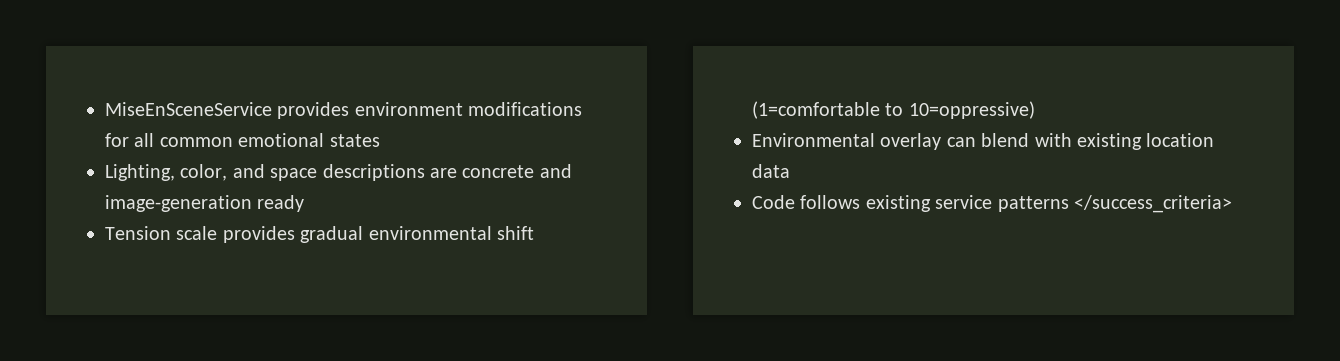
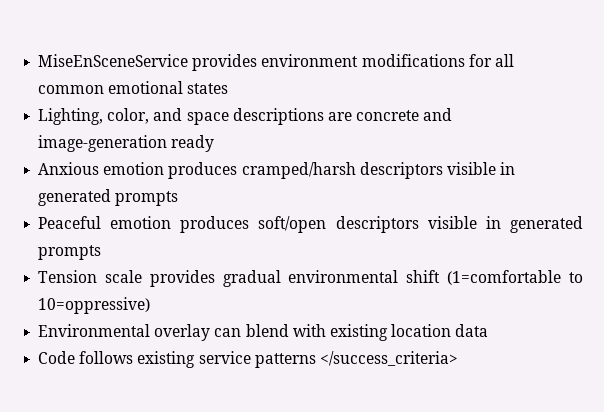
(305, 203) none -> [38,162,516,179] [38,189,179,206] [38,216,584,233] [38,245,102,260] // Anxious emotion produces cramped/harsh descriptors visible in generated prompts // Peaceful emotion produces soft/open descriptors visible in generated prompts

